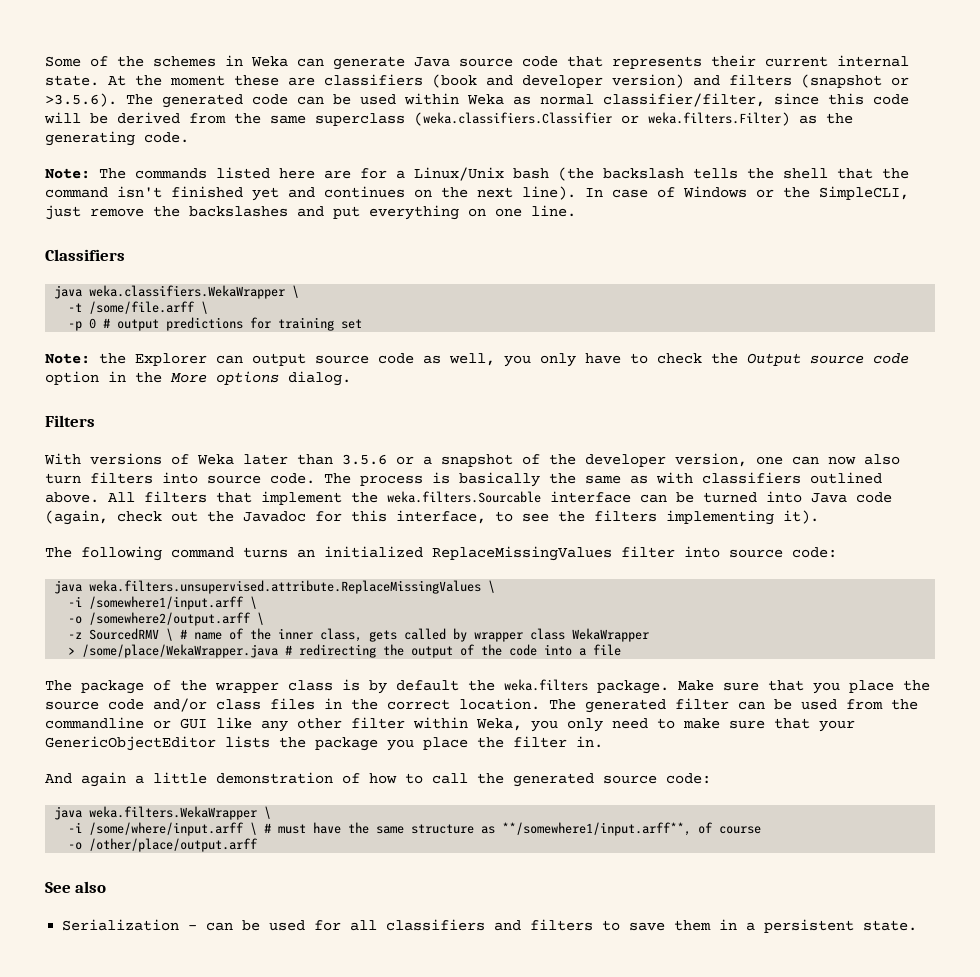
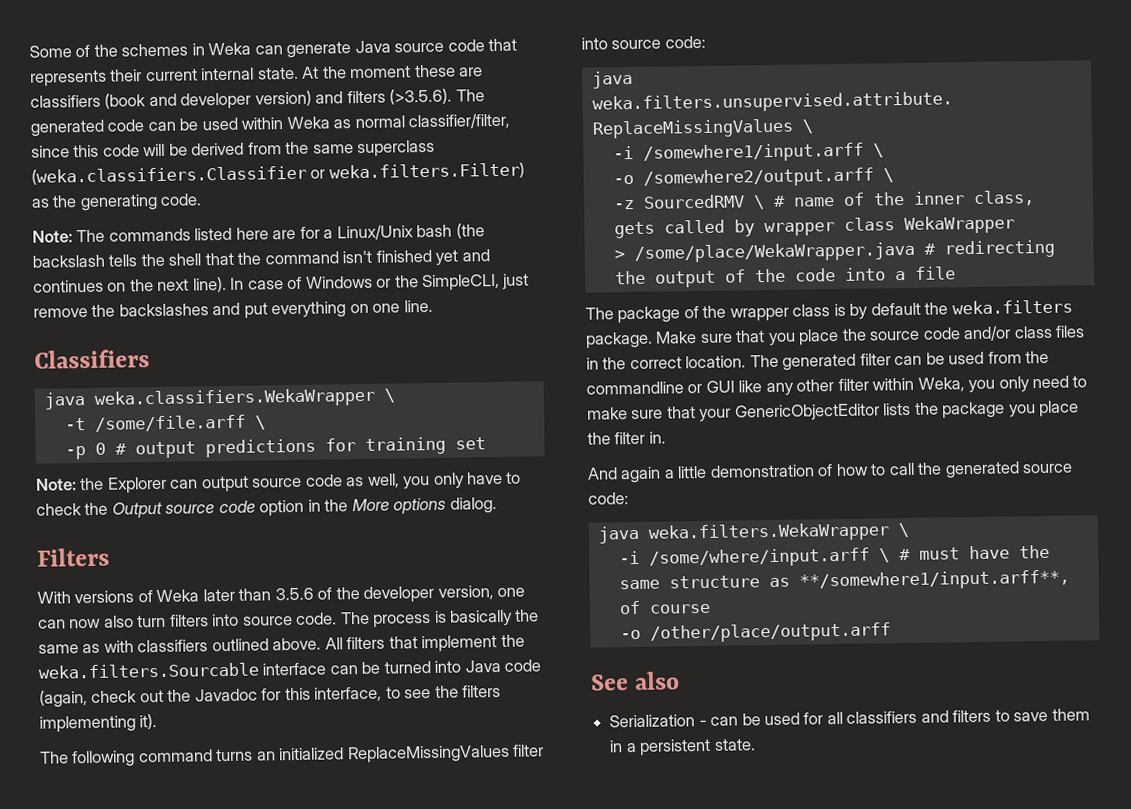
[801,74,909,88] [45,93,117,107] (snapshot or >3.5.6). -> [389,88,453,105] (>3.5.6).
[396,454,513,467] or a snapshot -> (314, 594) none

